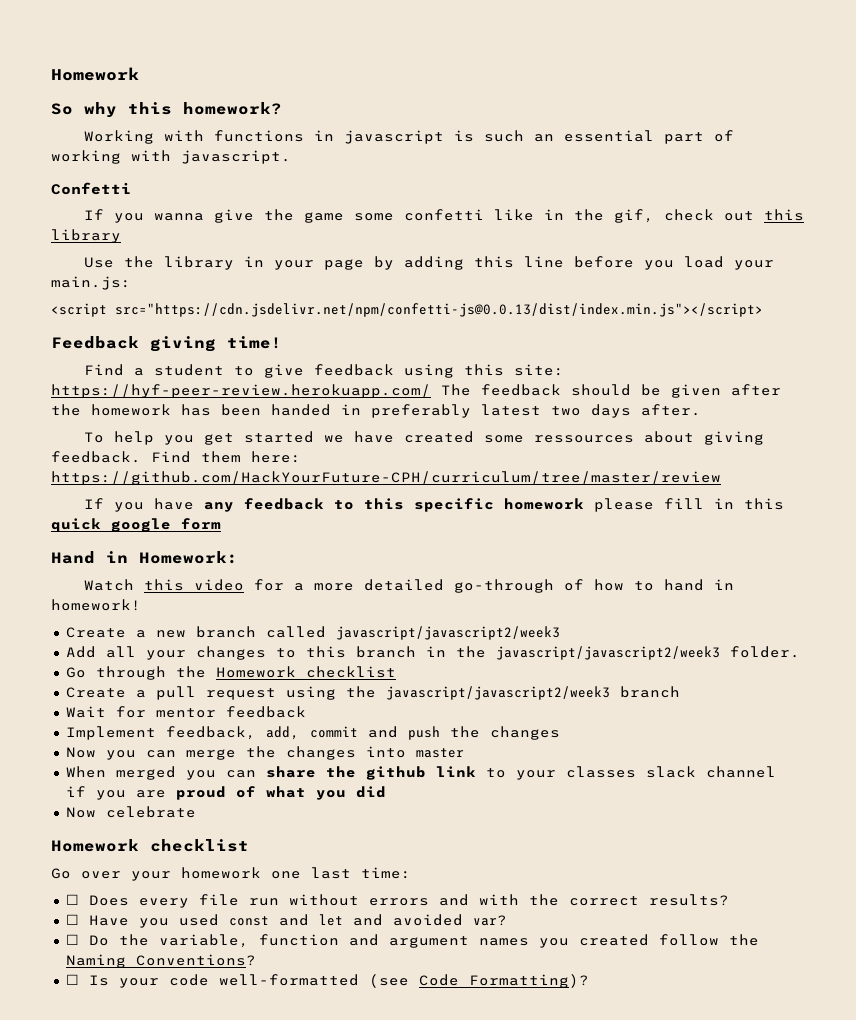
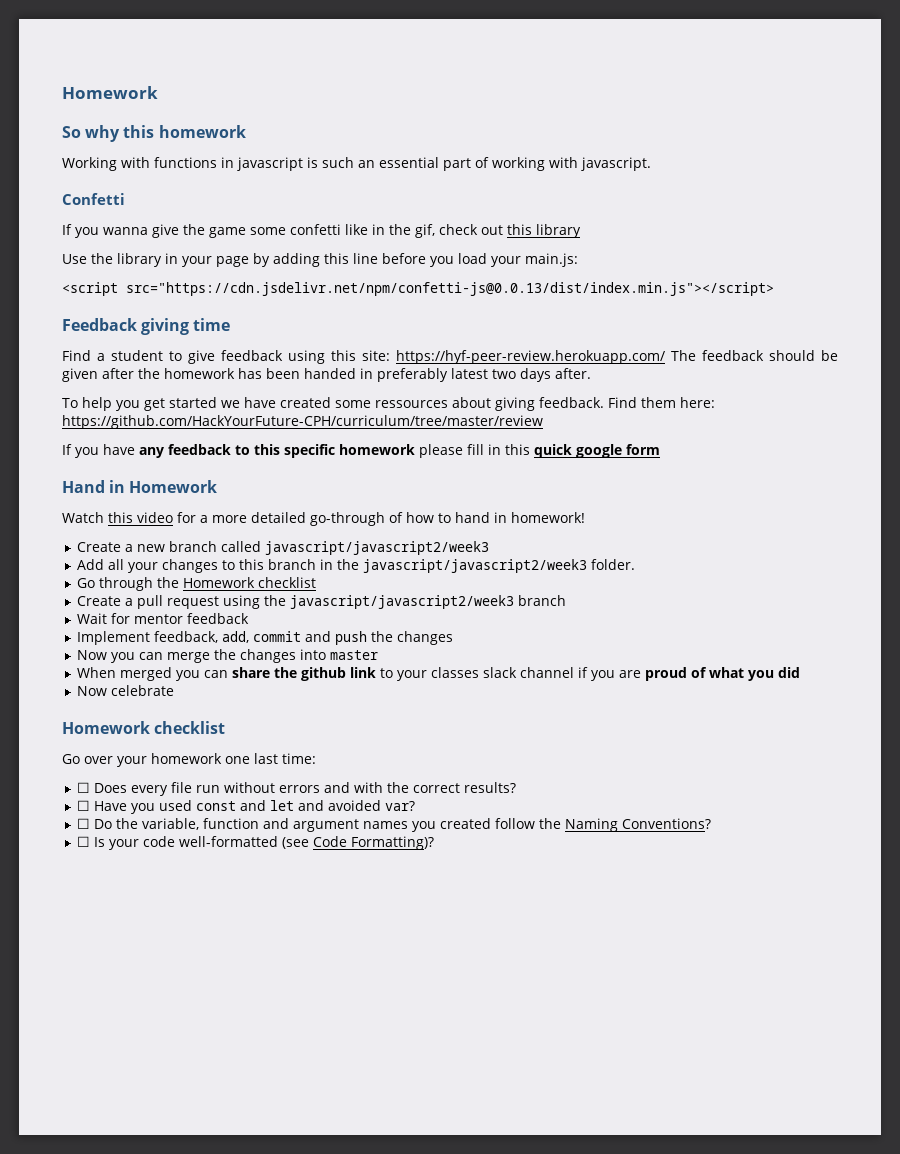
[183,102,282,115] homework? -> [158,125,246,138] homework
[227,336,282,349] time! -> [193,318,231,331] time
[139,551,238,564] Homework: -> [129,480,218,493] Homework

